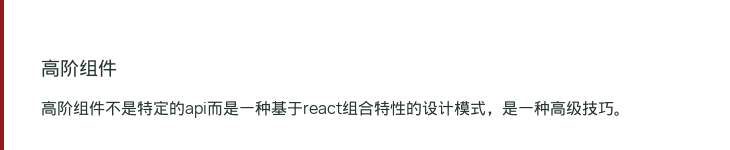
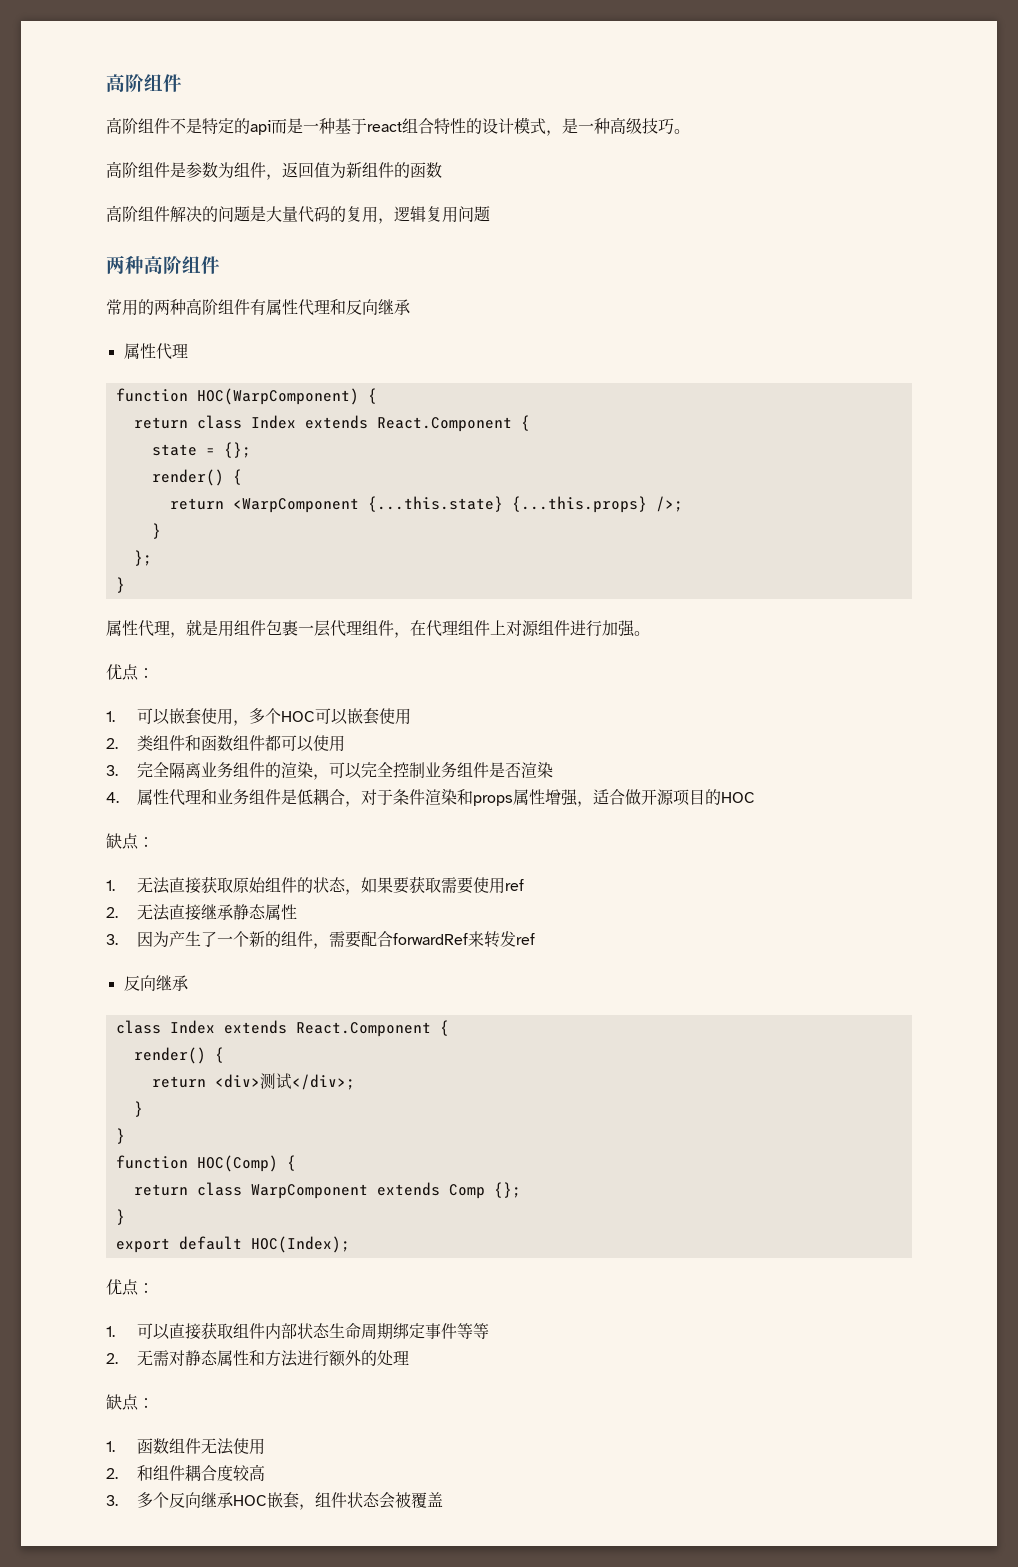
(630, 113) none -> [106,161,442,180] [106,205,490,224] [106,255,220,274] [106,298,410,316] [123,343,188,360] [115,388,377,405] [133,415,530,432] [151,442,251,458] [151,469,242,486] [169,496,683,513] [151,523,161,539] [133,550,152,566] [115,577,125,593] [106,620,650,638] [106,664,154,681] [106,708,412,726] [106,735,346,752] [106,762,554,780] [106,788,756,807] [106,833,154,850] [106,876,525,895] [106,904,298,921] [106,931,536,949] [123,975,188,991] [115,1020,449,1037] [133,1047,224,1064] [151,1073,355,1090] [133,1101,143,1117] [115,1128,125,1144] [115,1155,296,1172] [133,1182,521,1199] [115,1209,125,1225] [115,1236,350,1253] [106,1279,154,1296] [106,1322,490,1340] [106,1350,410,1367] [106,1394,154,1411] [106,1438,266,1455] [106,1464,266,1481] [106,1492,444,1510] // 高阶组件是参数为组件，返回值为新组件的函数 // 高阶组件解决的问题是大量代码的复用，逻辑复用问题 // 两种高阶组件 // 常用的两种高阶组件有属性代理和反向继承 // 属性代理 // function HOC(WarpComponent) { // return class Index extends React.Component { // state = {}; // render() { // return <WarpComponent {...this.state} {...this.props} />; // } // }; // } // 属性代理，就是用组件包裹一层代理组件，在代理组件上对源组件进行加强。 // 优点： // 1.可以嵌套使用，多个HOC可以嵌套使用 // 2.类组件和函数组件都可以使用 // 3.完全隔离业务组件的渲染，可以完全控制业务组件是否渲染 // 4.属性代理和业务组件是低耦合，对于条件渲染和props属性增强，适合做开源项目的HOC // 缺点： // 1.无法直接获取原始组件的状态，如果要获取需要使用ref // 2.无法直接继承静态属性 // 3.因为产生了一个新的组件，需要配合forwardRef来转发ref // 反向继承 // class Index extends React.Component { // render() { // return <div>测试</div>; // } // } // function HOC(Comp) { // return class WarpComponent extends Comp {}; // } // export default HOC(Index); // 优点： // 1.可以直接获取组件内部状态生命周期绑定事件等等 // 2.无需对静态属性和方法进行额外的处理 // 缺点： // 1.函数组件无法使用 // 2.和组件耦合度较高 // 3.多个反向继承HOC嵌套，组件状态会被覆盖

